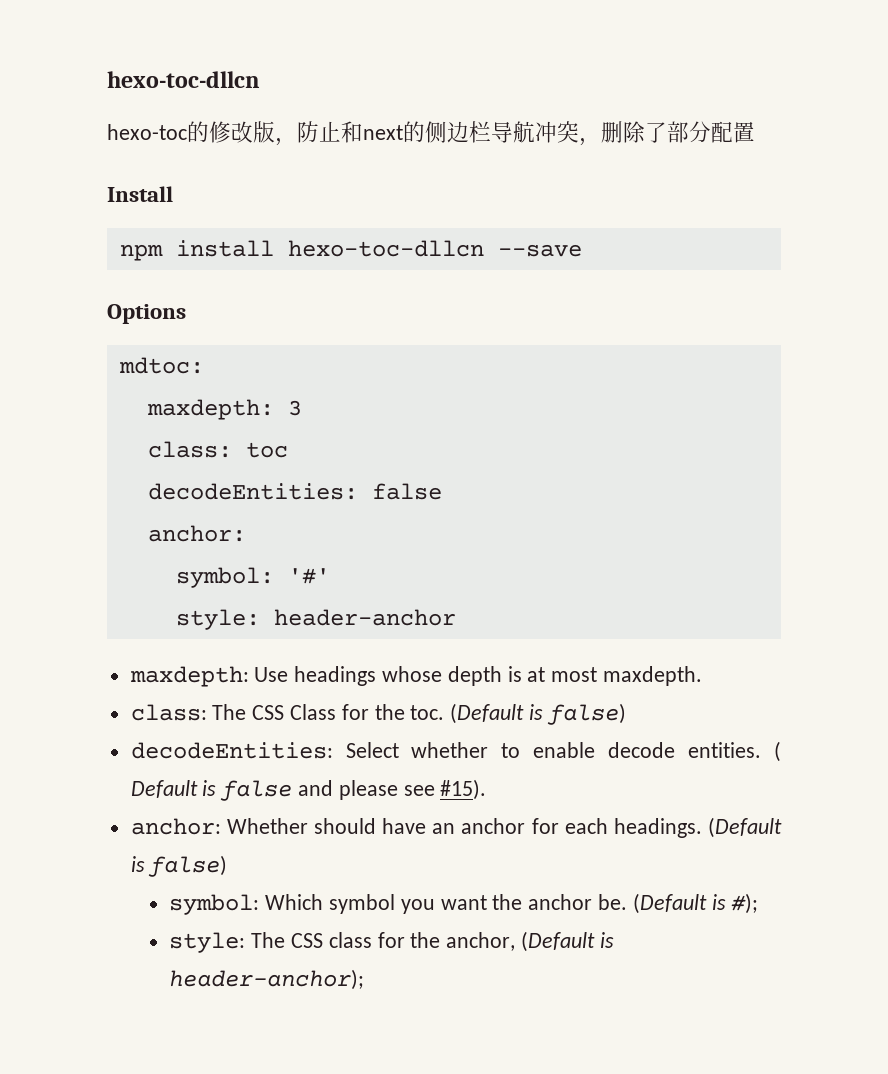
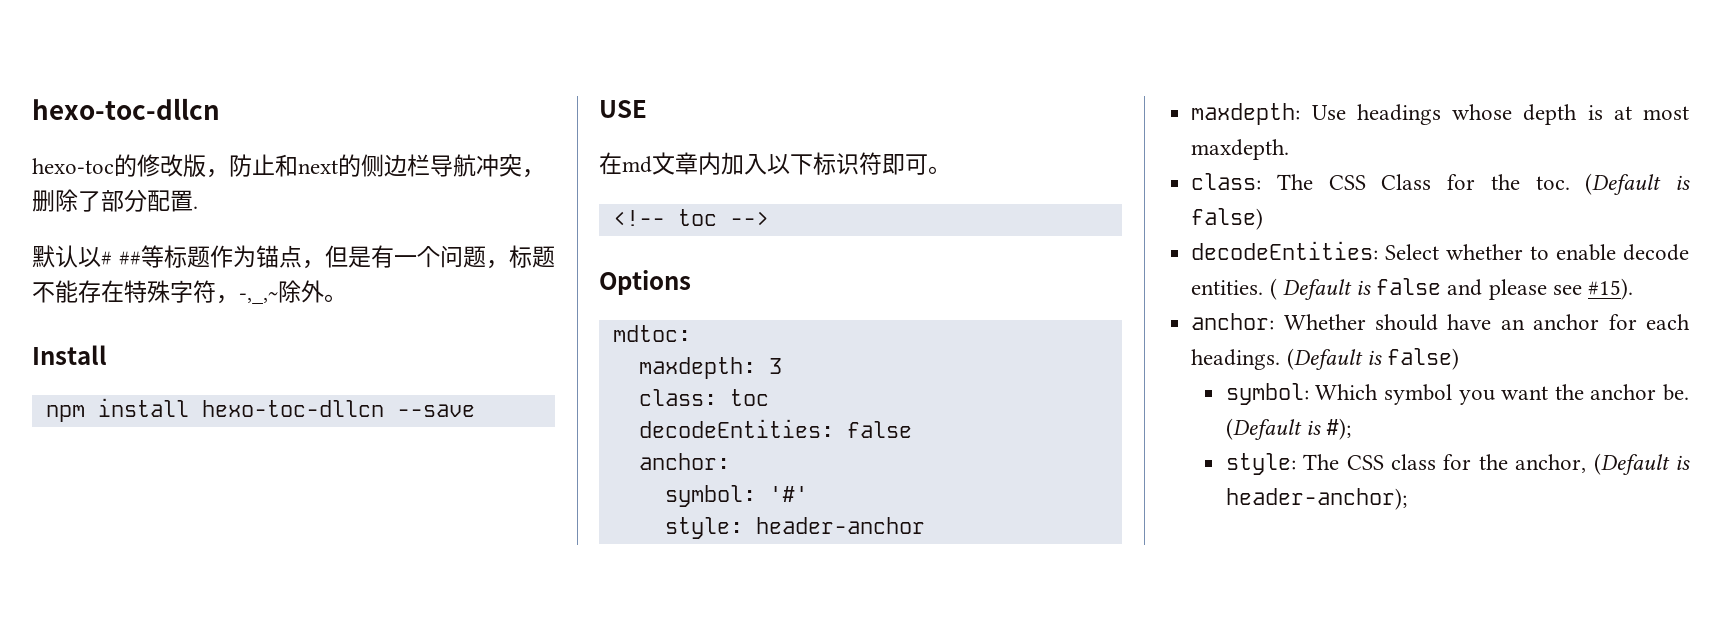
(755, 132) none -> [193,206,198,209] [32,245,555,269] [32,280,347,304] . // 默认以# ##等标题作为锚点，但是有一个问题，标题不能存在特殊字符，-,_,~除外。
(582, 250) none -> [599,100,647,118] [599,152,951,175] [612,209,769,226] // USE // 在md文章内加入以下标识符即可。 // <!-- toc -->

